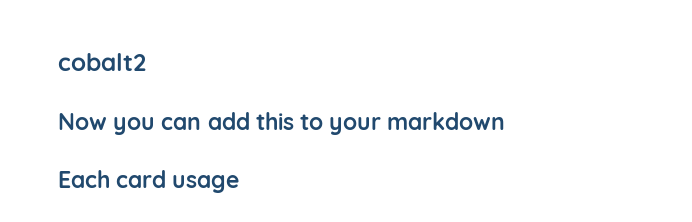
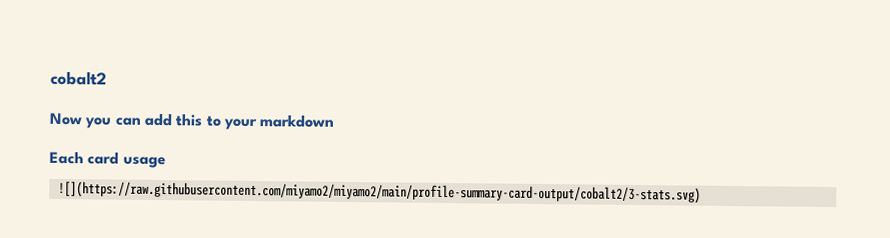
(240, 184) none -> [58,180,701,204] // ![](https://raw.githubusercontent.com/miyamo2/miyamo2/main/profile-summary-card-output/cobalt2/3-stats.svg)

